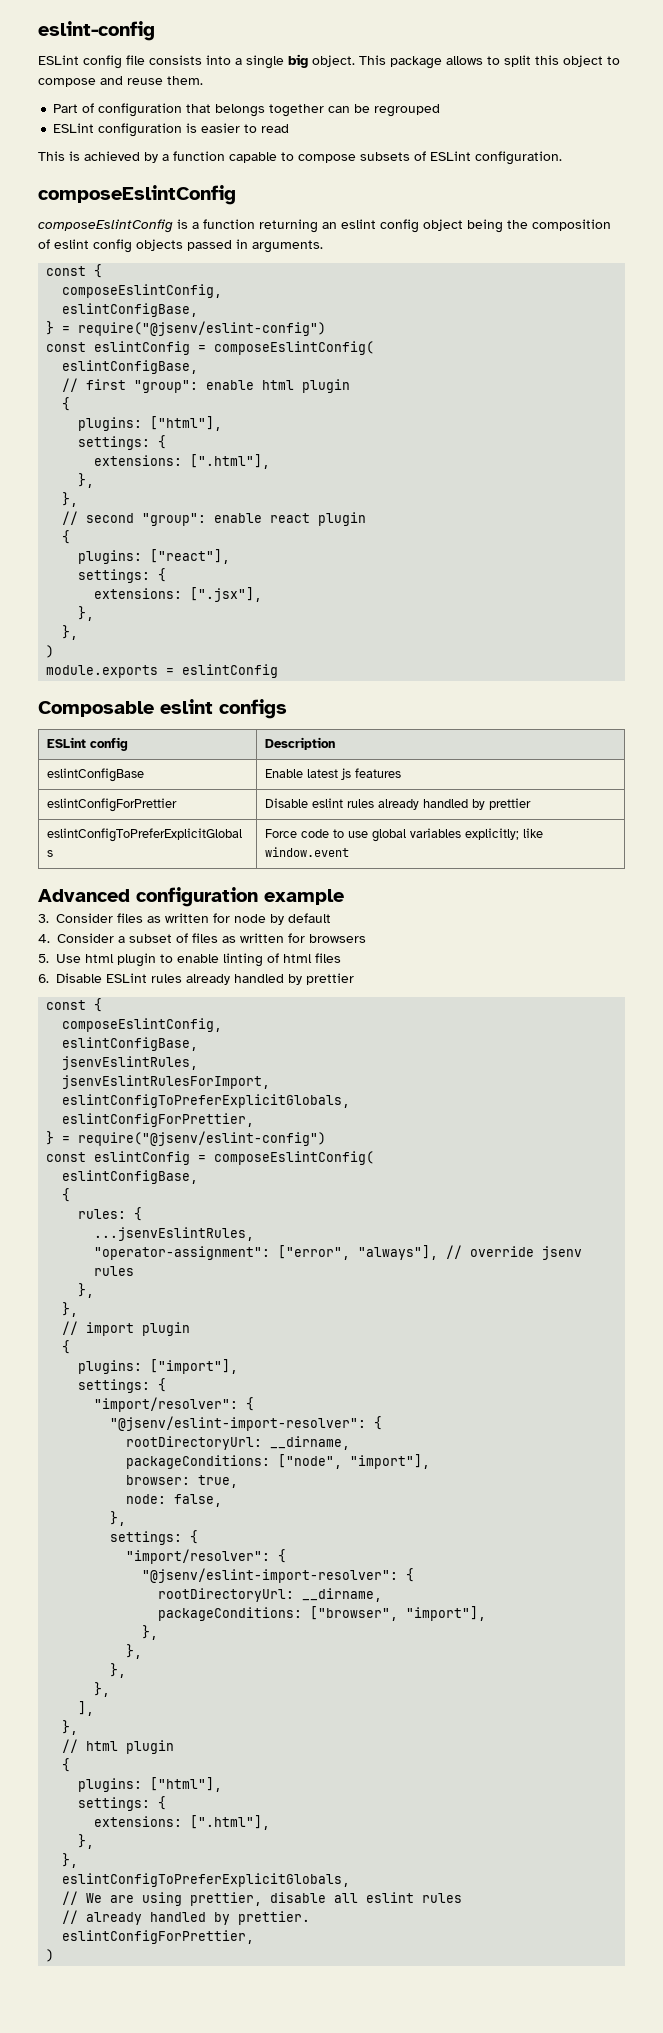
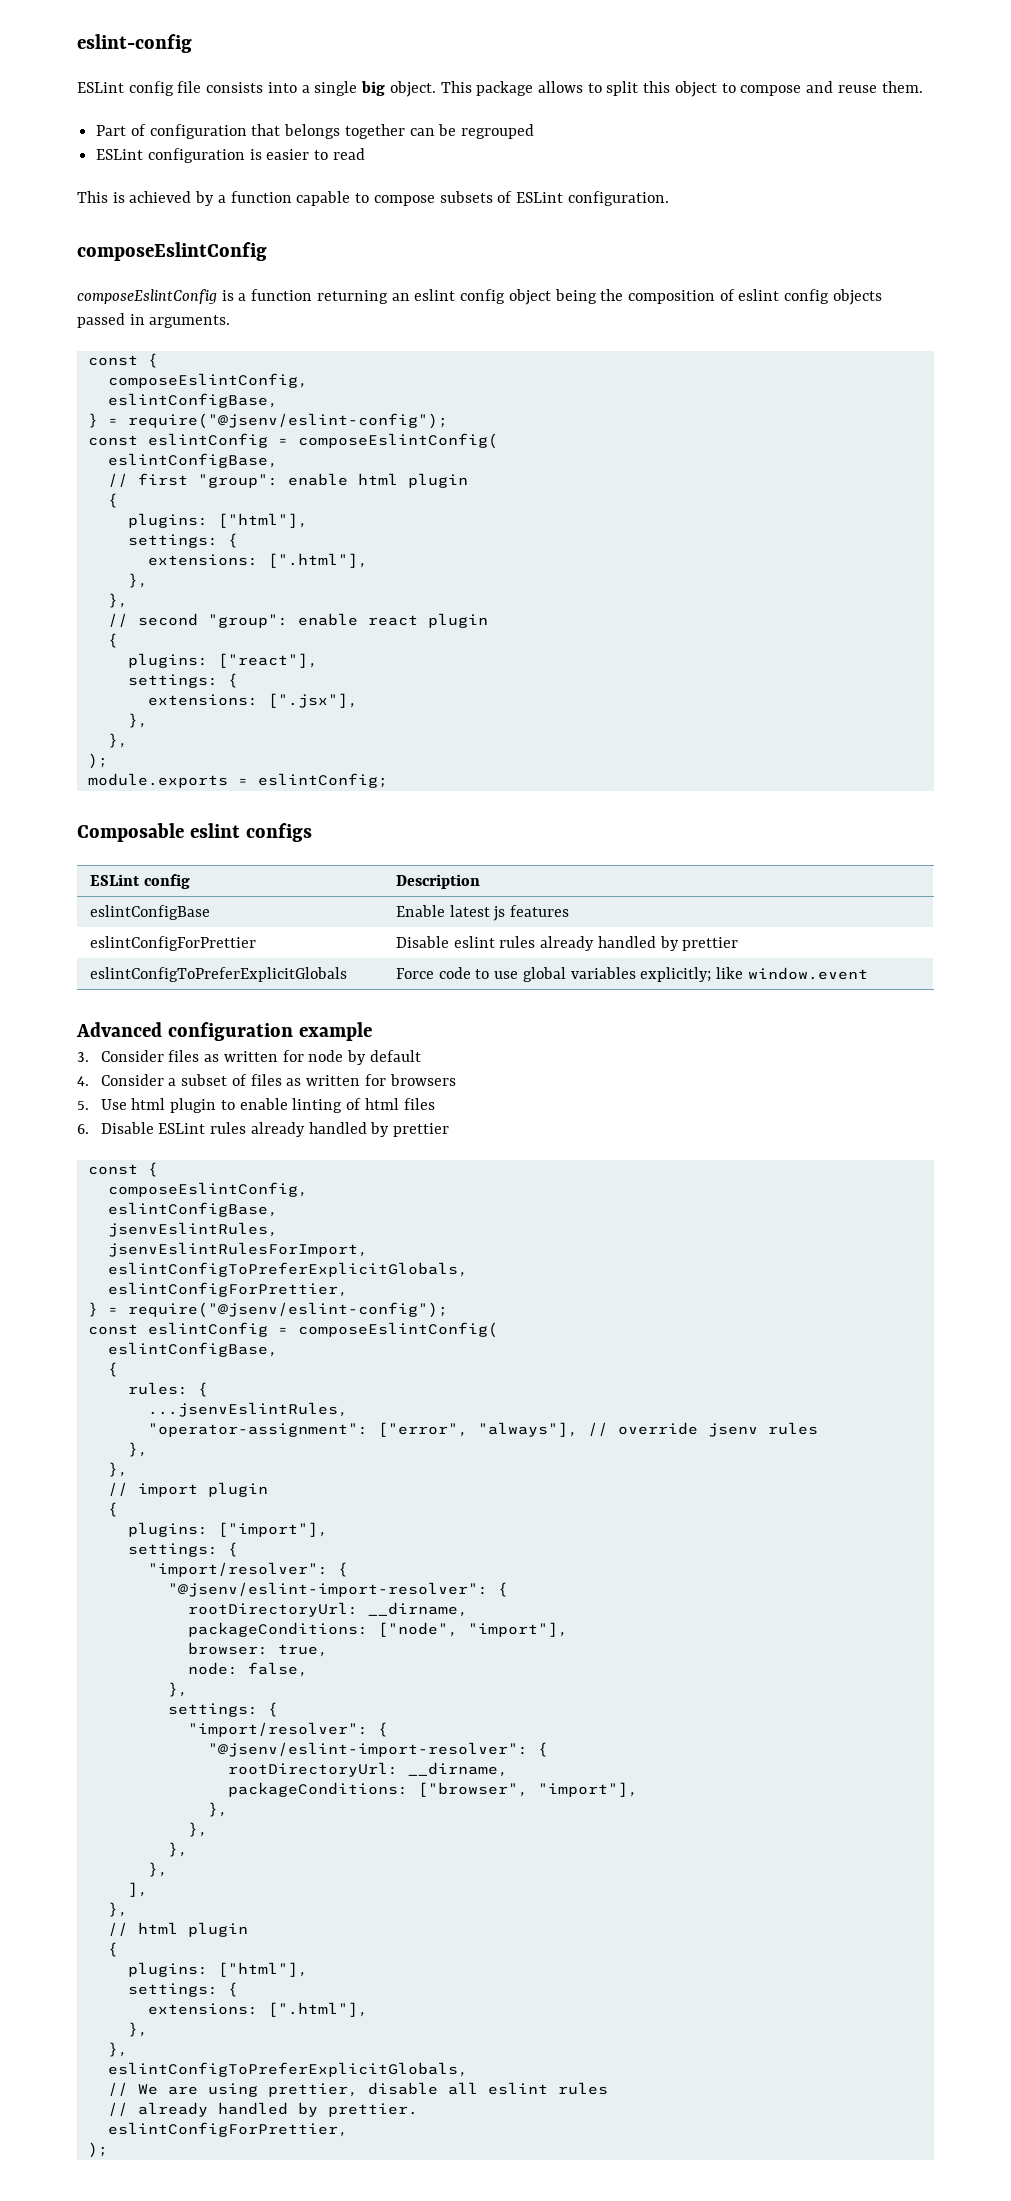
[78,321,327,336] require("@jsenv/eslint-config") -> [127,413,448,429] require("@jsenv/eslint-config");
[46,645,55,658] ) -> [87,753,108,769] );
[182,664,279,678] eslintConfig -> [257,773,388,788] eslintConfig;
[78,1131,327,1146] require("@jsenv/eslint-config") -> [127,1302,448,1318] require("@jsenv/eslint-config");
[46,1949,55,1962] ) -> [87,2142,108,2158] );

